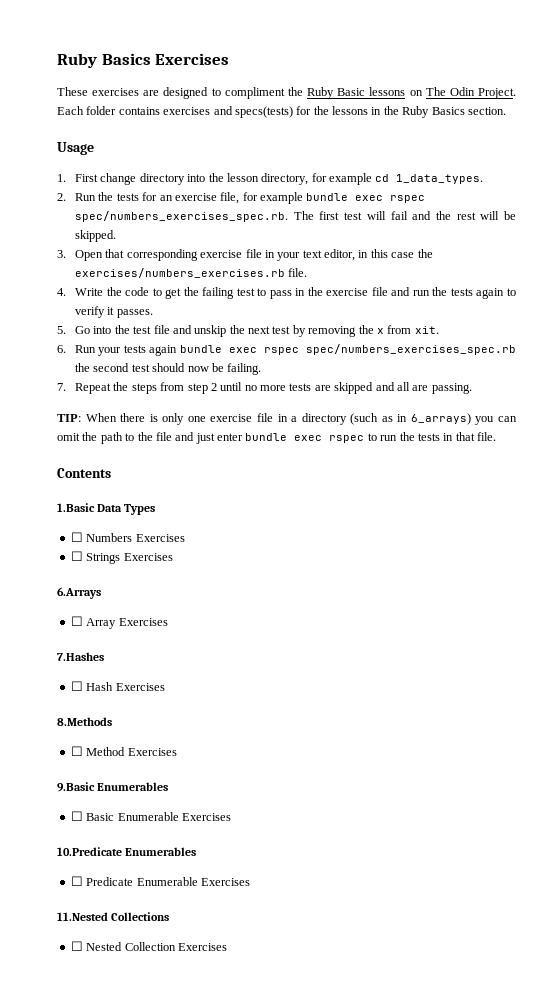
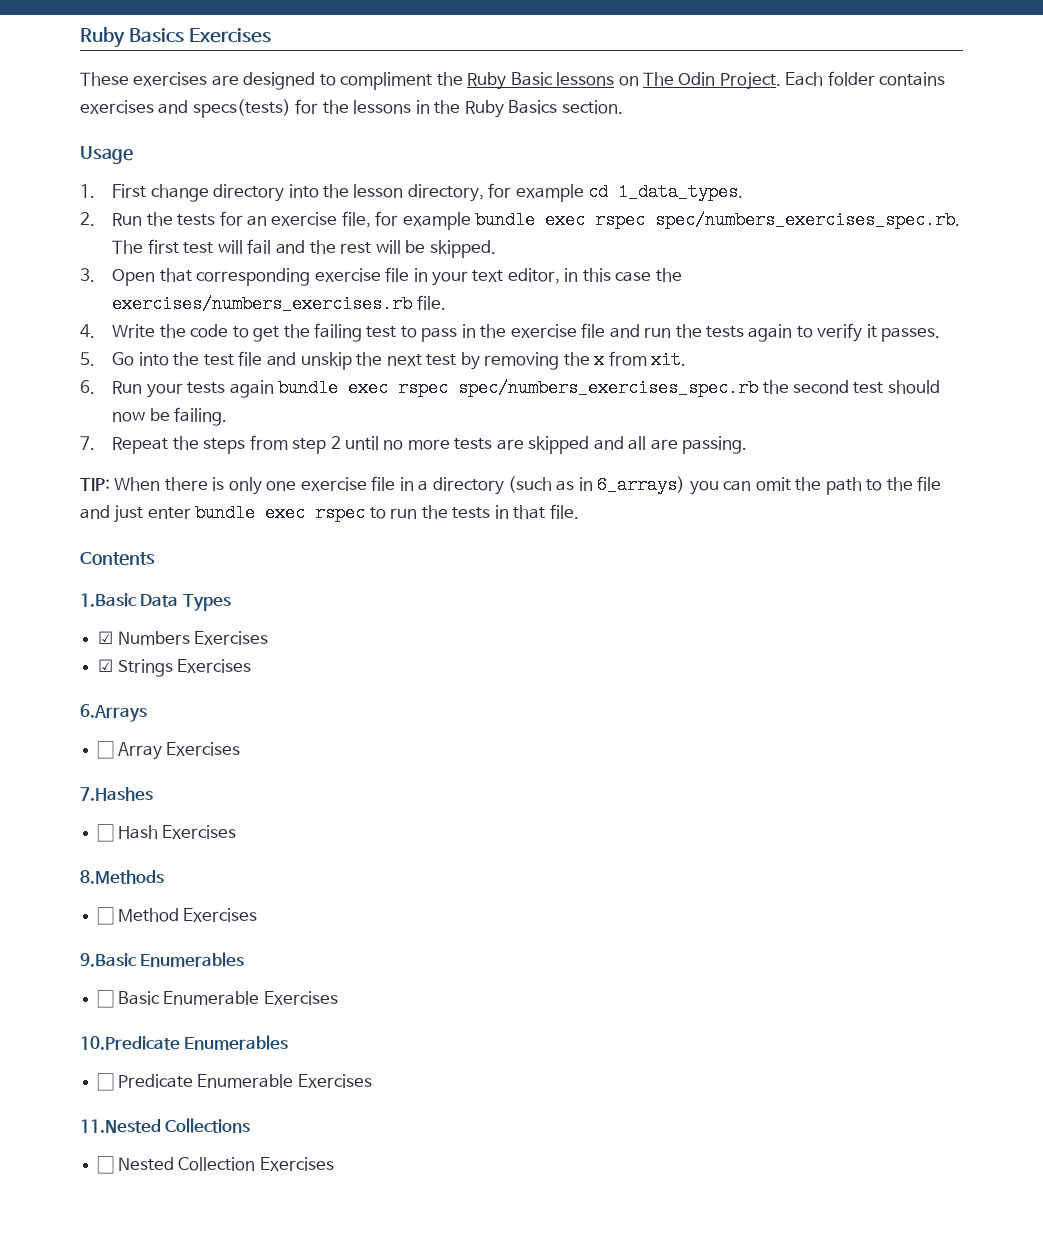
[70,532,83,542] ☐ -> [98,631,114,644] ☑
[70,551,83,561] ☐ -> [98,659,114,672] ☑

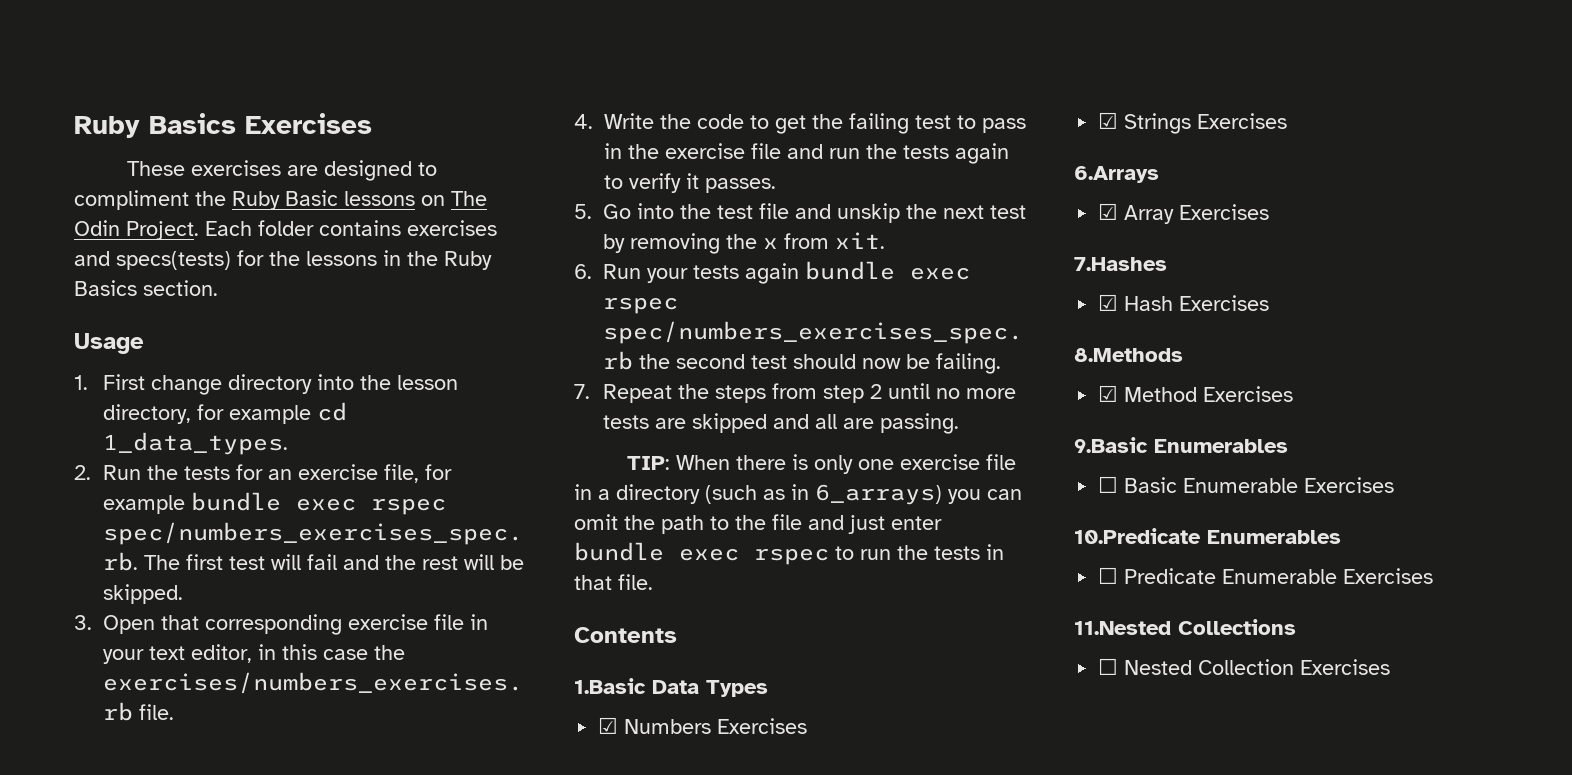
[97,741,115,759] ☐ -> [1098,203,1119,220] ☑
[97,824,115,842] ☐ -> [1098,294,1119,311] ☑
[97,907,115,925] ☐ -> [1098,385,1119,402] ☑

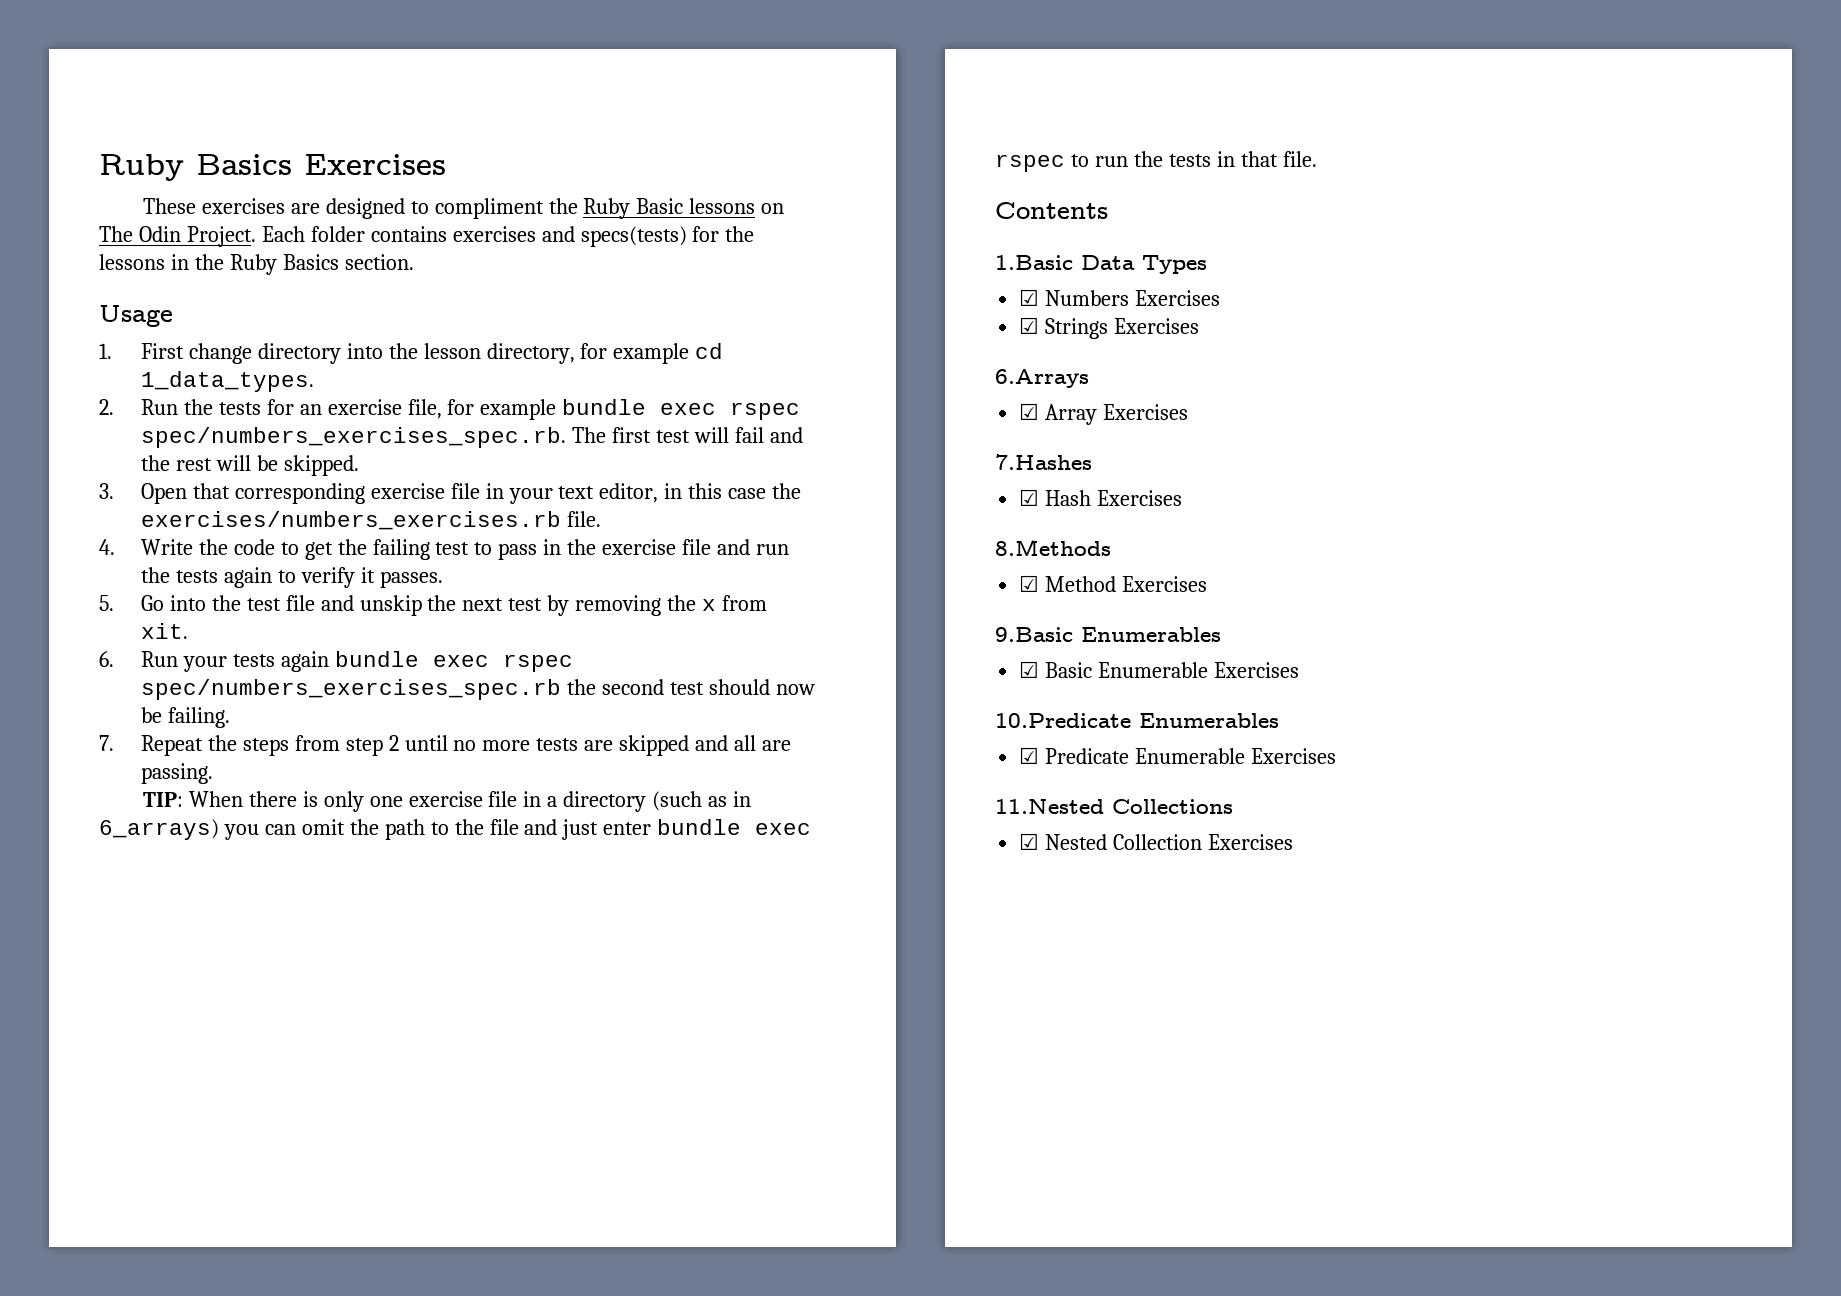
[1098,476,1119,493] ☐ -> [1019,661,1040,678] ☑
[1098,567,1119,584] ☐ -> [1019,747,1040,764] ☑
[1098,658,1119,675] ☐ -> [1019,833,1040,850] ☑

